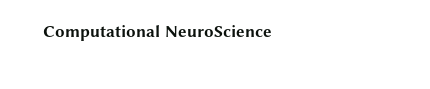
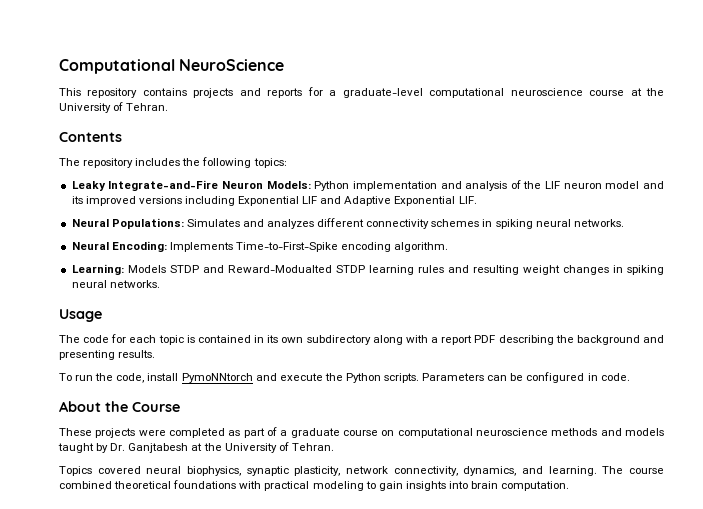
(272, 31) none -> [59,87,664,98] [59,102,169,113] [59,132,122,142] [59,157,287,168] [71,180,664,191] [71,196,477,206] [71,218,624,229] [71,241,449,252] [71,264,664,275] [71,280,160,288] [59,309,102,322] [59,334,664,345] [59,350,156,360] [59,372,630,383] [59,401,180,412] [59,427,664,438] [58,442,334,453] [59,466,664,476] [59,480,570,491] // This repository contains projects and reports for a graduate-level computational neuroscience course at the University of Tehran. // Contents // The repository includes the following topics: // Leaky Integrate-and-Fire Neuron Models: Python implementation and analysis of the LIF neuron model and its improved versions including Exponential LIF and Adaptive Exponential LIF. // Neural Populations: Simulates and analyzes different connectivity schemes in spiking neural networks. // Neural Encoding: Implements Time-to-First-Spike encoding algorithm. // Learning: Models STDP and Reward-Modualted STDP learning rules and resulting weight changes in spiking neural networks. // Usage // The code for each topic is contained in its own subdirectory along with a report PDF describing the background and presenting results. // To run the code, install PymoNNtorch and execute the Python scripts. Parameters can be configured in code. // About the Course // These projects were completed as part of a graduate course on computational neuroscience methods and models taught by Dr. Ganjtabesh at the University of Tehran. // Topics covered neural biophysics, synaptic plasticity, network connectivity, dynamics, and learning. The course combined theoretical foundations with practical modeling to gain insights into brain computation.

